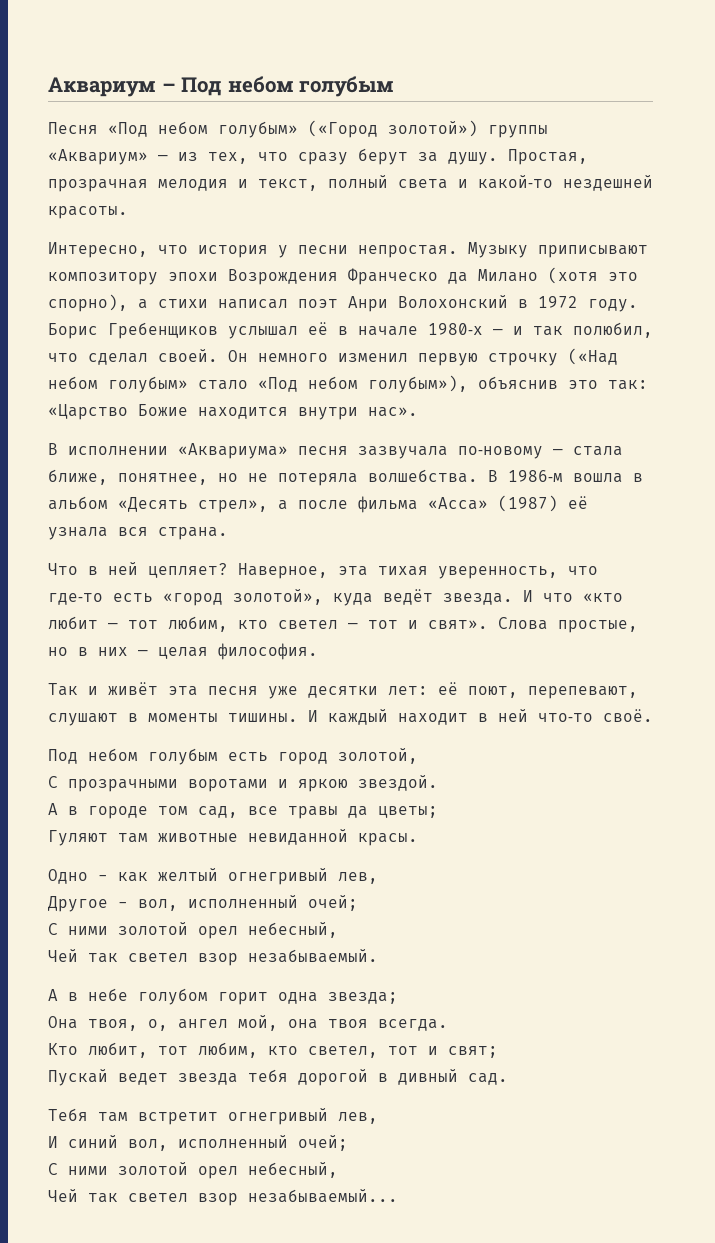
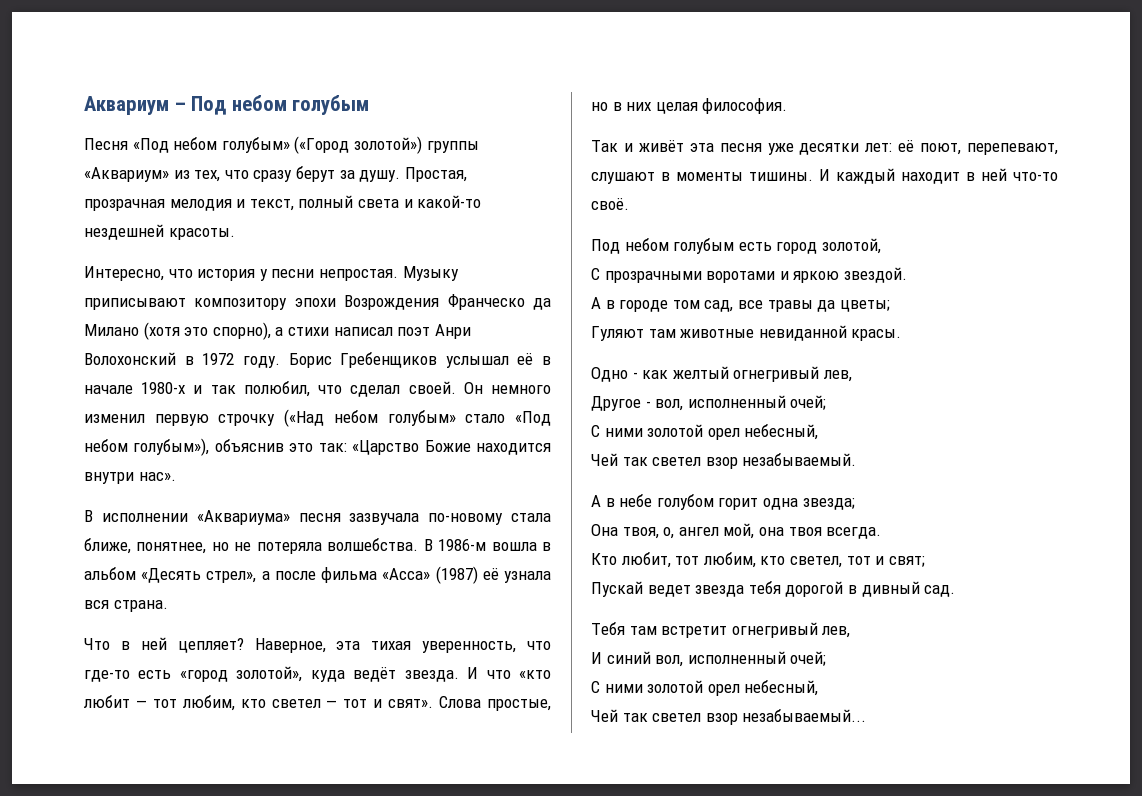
[158,155,168,161] — -> (169, 174) none
[493,329,503,335] — -> (186, 388) none
[553,449,563,455] — -> (504, 519) none
[138,650,148,656] — -> (652, 106) none

